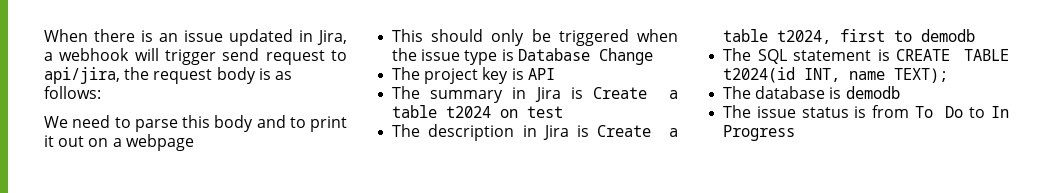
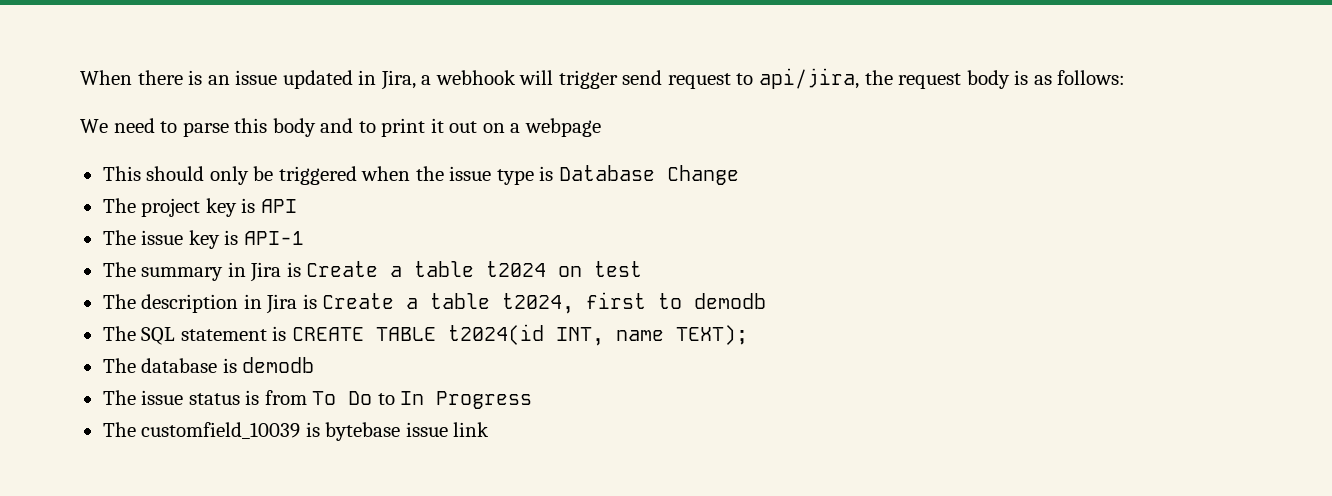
(555, 74) none -> [102,230,304,249] // The issue key is API-1
(796, 133) none -> [102,422,490,441] // The customfield_10039 is bytebase issue link

